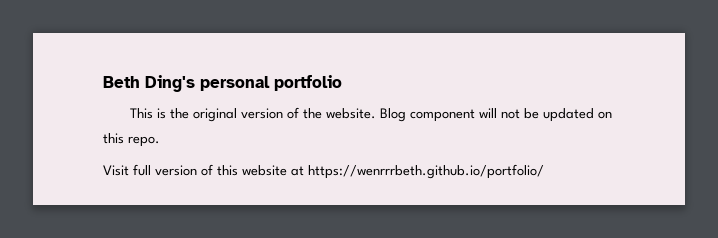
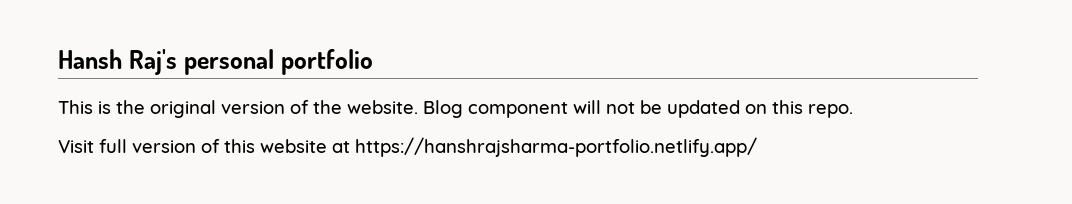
[103,75,195,92] Beth Ding's -> [58,49,177,75] Hansh Raj's
[308,164,544,179] https://wenrrrbeth.github.io/portfolio/ -> [355,137,757,157] https://hanshrajsharma-portfolio.netlify.app/

